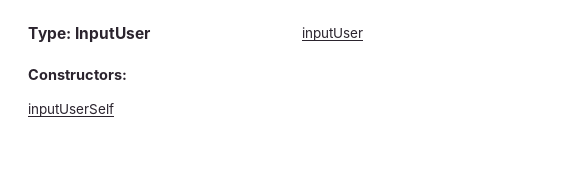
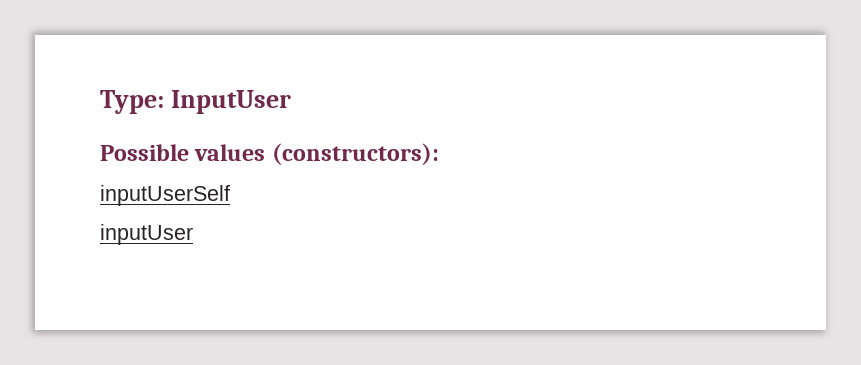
[28,69,127,80] Constructors: -> [100,143,439,165] Possible values (constructors):

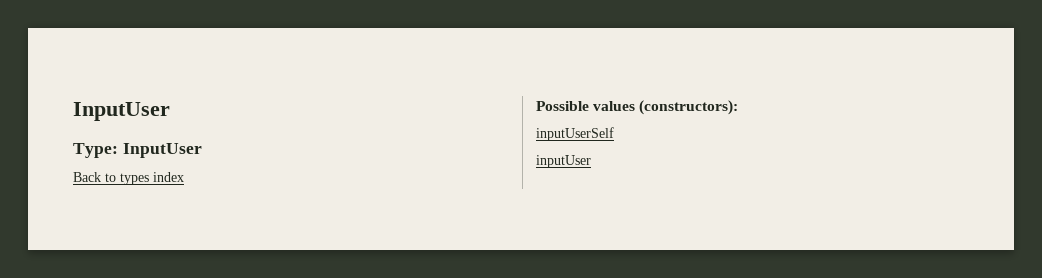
(100, 102) none -> [73,102,170,121] InputUser //
(291, 102) none -> [73,172,184,185] // Back to types index

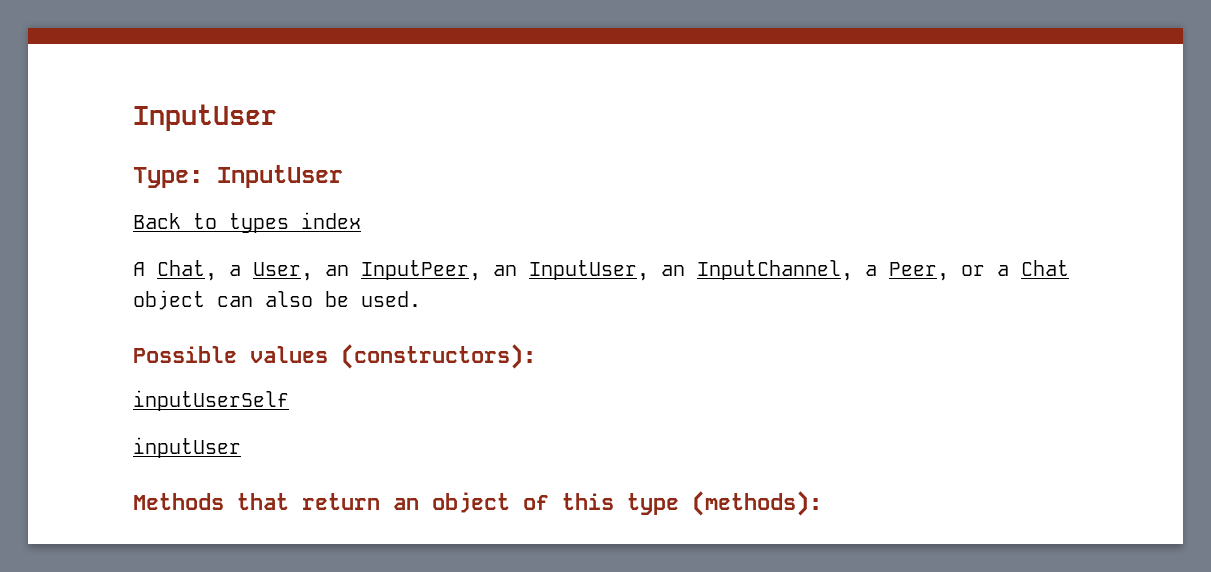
(184, 177) none -> [133,260,1069,281] [133,290,421,310] // A Chat, a User, an InputPeer, an InputUser, an InputChannel, a Peer, or a Chat object can also be used.
(591, 161) none -> [133,491,822,516] // Methods that return an object of this type (methods):

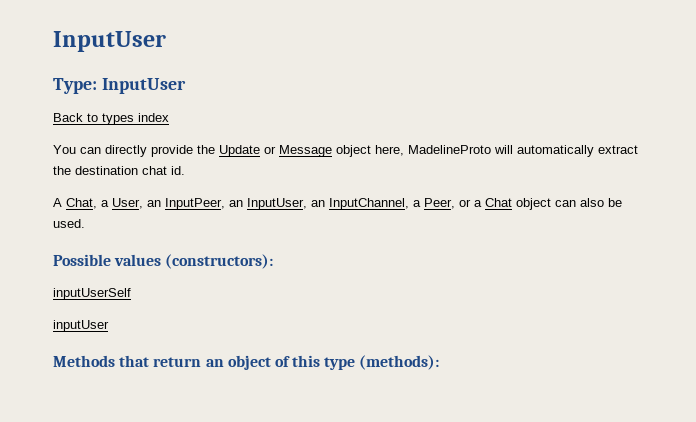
(361, 220) none -> [53,145,638,157] [53,166,185,175] // You can directly provide the Update or Message object here, MadelineProto will automatically extract the destination chat id.

